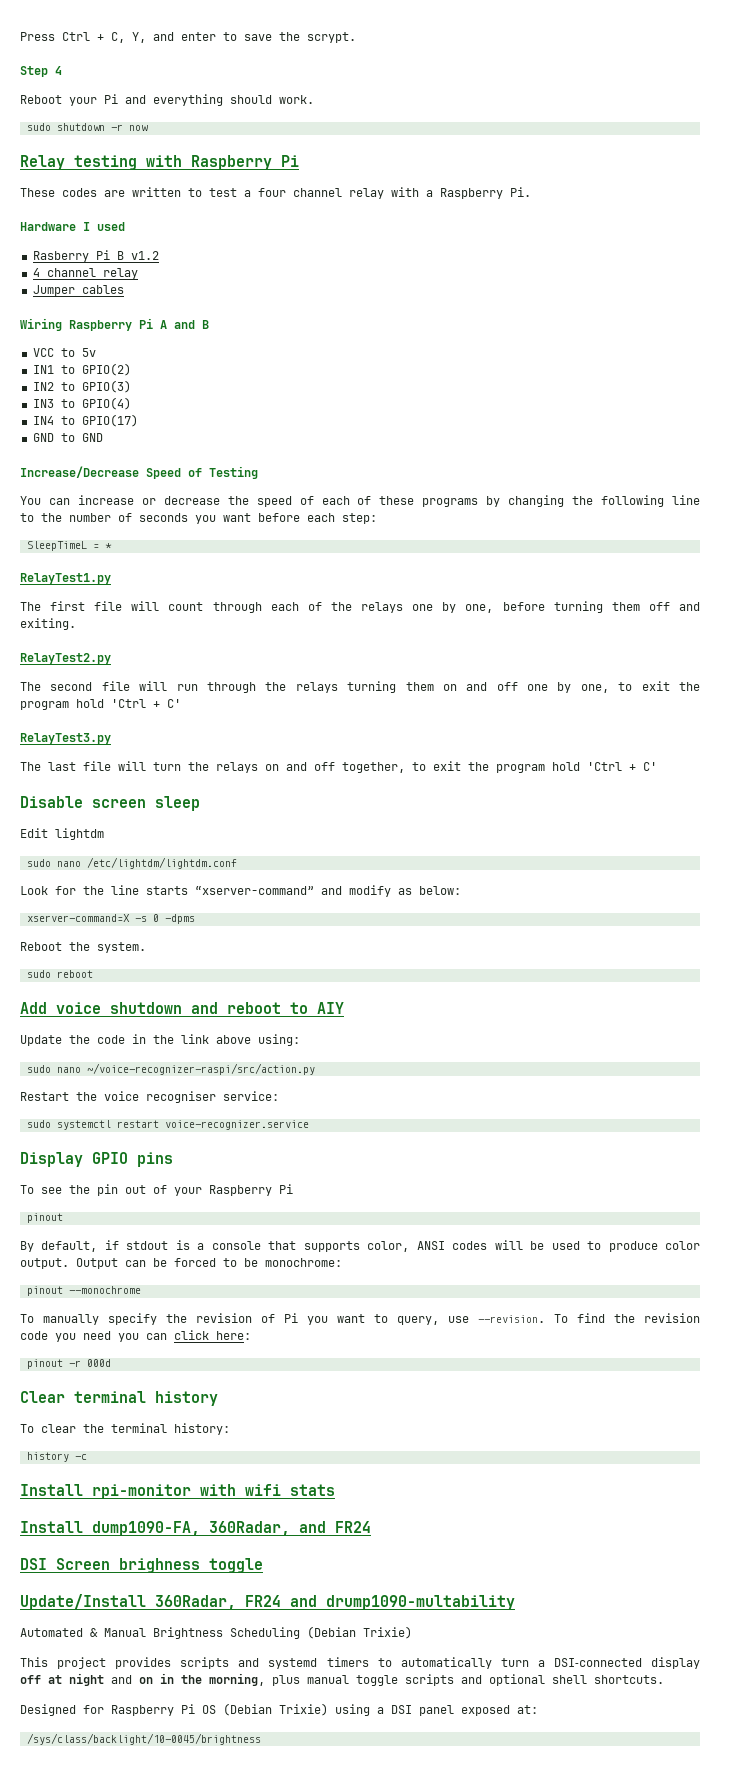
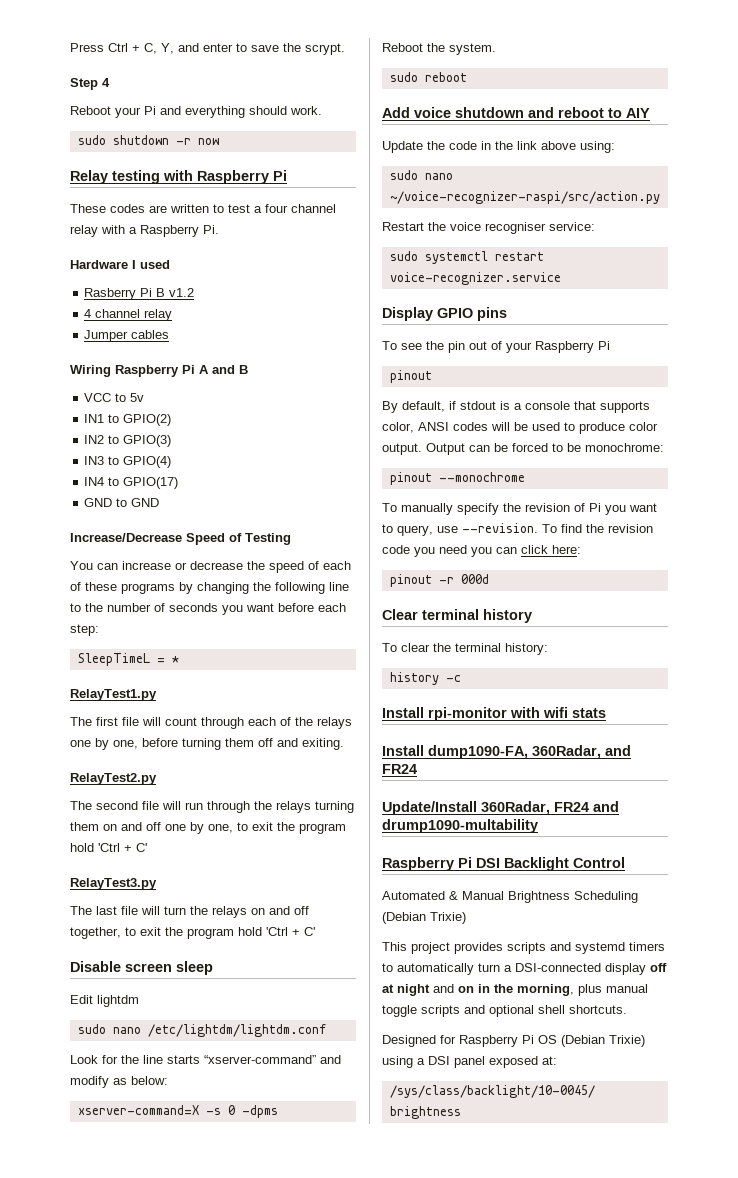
[20,1558,263,1573] // DSI Screen brighness toggle -> (417, 769) none
(515, 1602) none -> [382,857,625,871] // Raspberry Pi DSI Backlight Control

